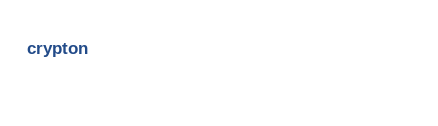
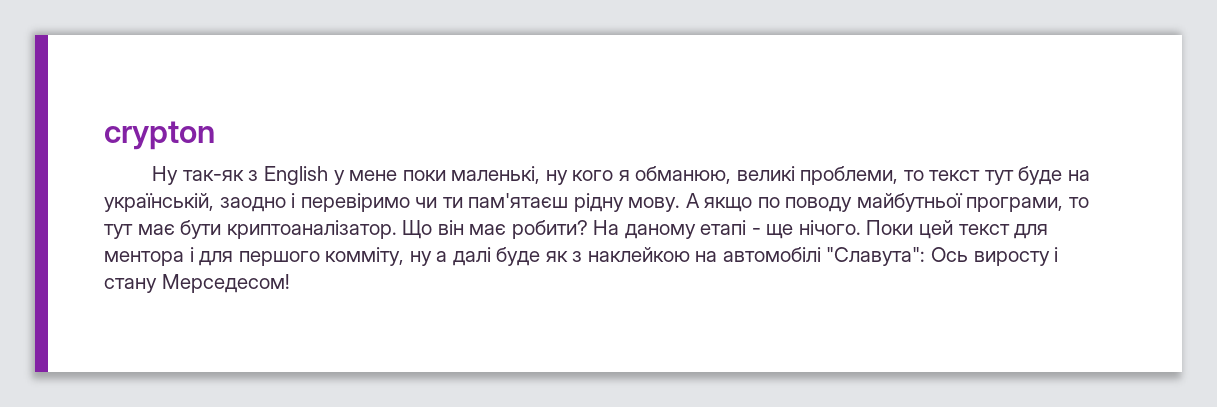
(88, 50) none -> [152,166,1090,185] [104,193,1090,212] [104,220,1049,239] [104,247,1059,266] [104,274,290,293] // Ну так-як з English у мене поки маленькі, ну кого я обманюю, великі проблеми, то текст тут буде на українській, заодно і перевіримо чи ти пам'ятаєш рідну мову. А якщо по поводу майбутньої програми, то тут має бути криптоаналізатор. Що він має робити? На даному етапі - ще нічого. Поки цей текст для ментора і для першого комміту, ну а далі буде як з наклейкою на автомобілі "Славута": Ось виросту і стану Мерседесом!

